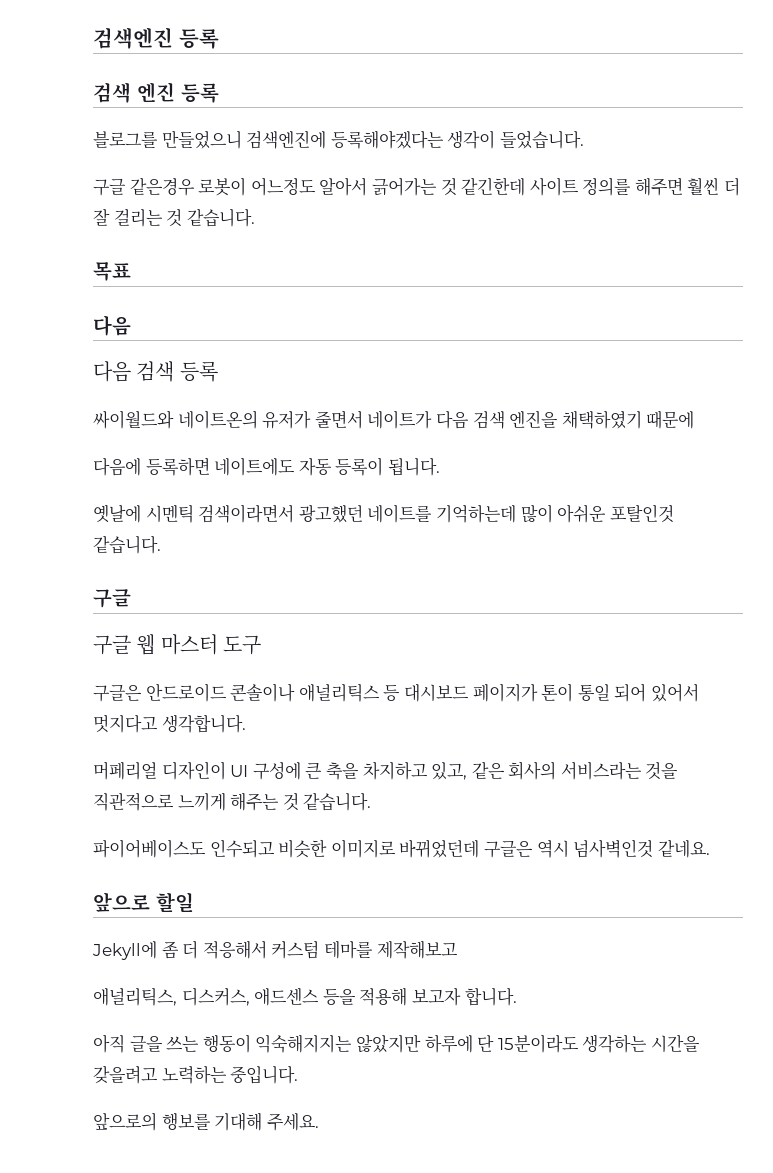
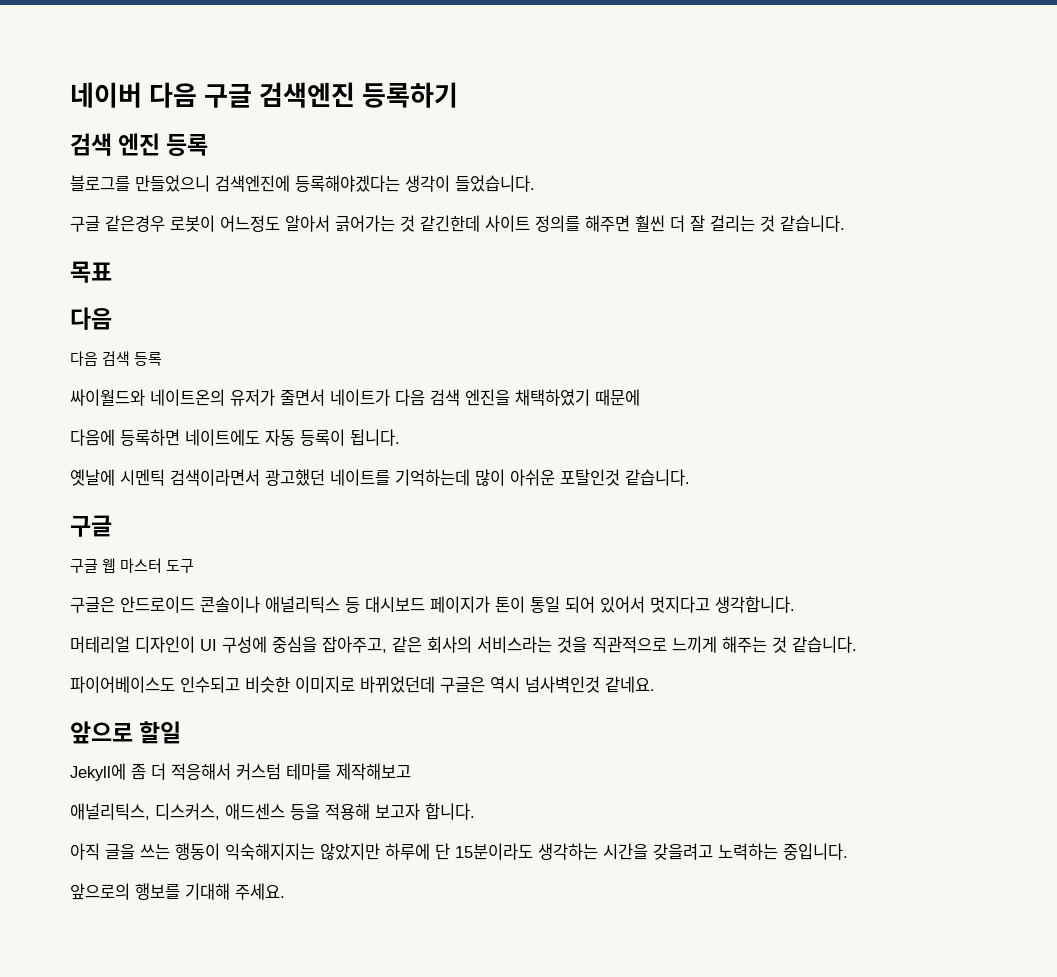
[93,27,219,49] 검색엔진 등록 -> [70,82,459,108] 네이버 다음 구글 검색엔진 등록하기
[93,761,157,780] 머페리얼 -> [70,636,130,653] 머테리얼
[305,761,468,780] 큰 축을 차지하고 있고, -> [272,636,387,653] 중심을 잡아주고,

